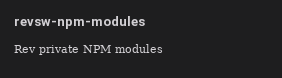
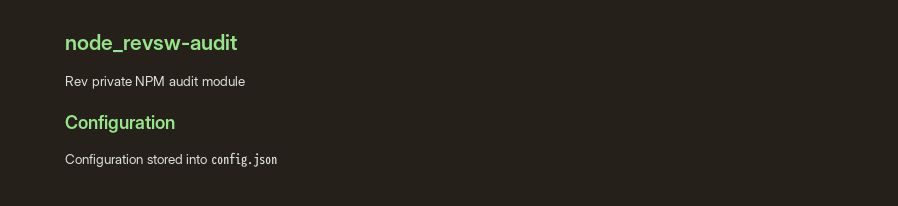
[14,16,145,29] revsw-npm-modules -> [65,34,237,53] node_revsw-audit
[115,44,163,53] modules -> [168,76,245,86] [65,115,175,133] [65,152,277,167] audit module // Configuration // Configuration stored into config.json

